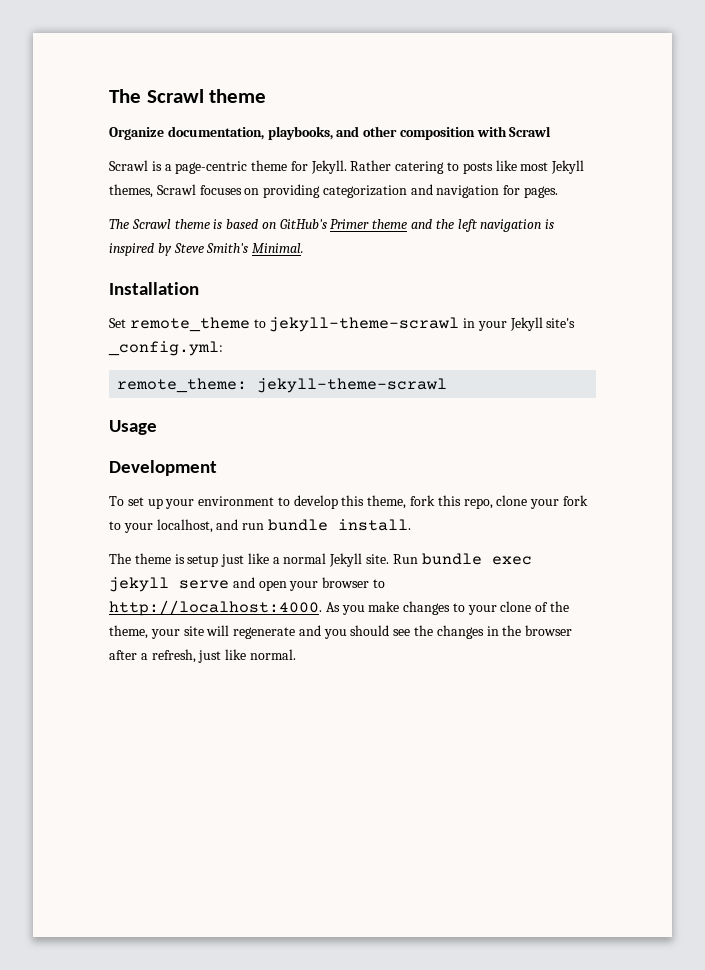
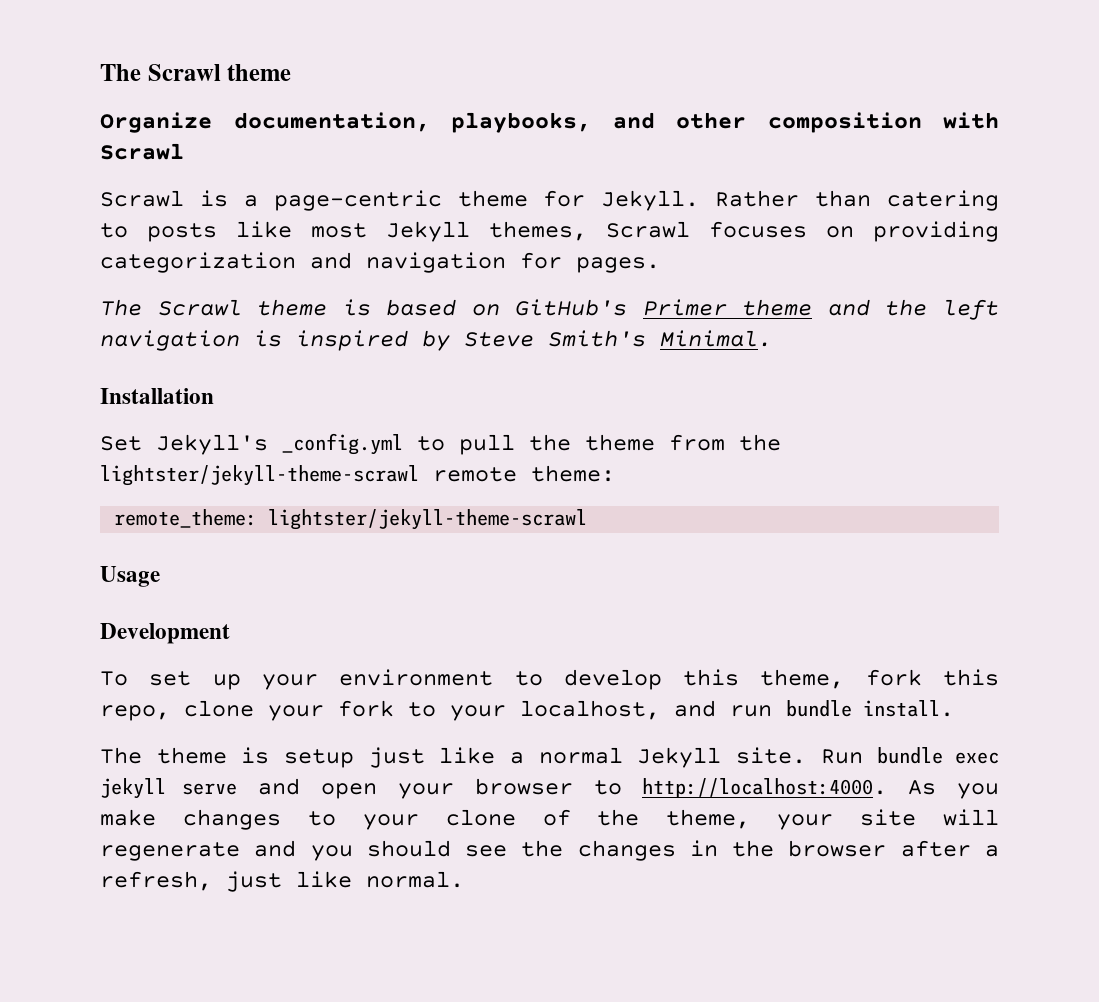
(392, 165) none -> [815,190,872,207] than
[129,317,576,332] [108,341,223,356] remote_theme to jekyll-theme-scrawl in your Jekyll site's _config.yml: -> [156,433,781,455] [100,465,615,486] Jekyll's _config.yml to pull the theme from the lightster/jekyll-theme-scrawl remote theme:
[257,378,448,393] jekyll-theme-scrawl -> [268,509,588,530] lightster/jekyll-theme-scrawl

